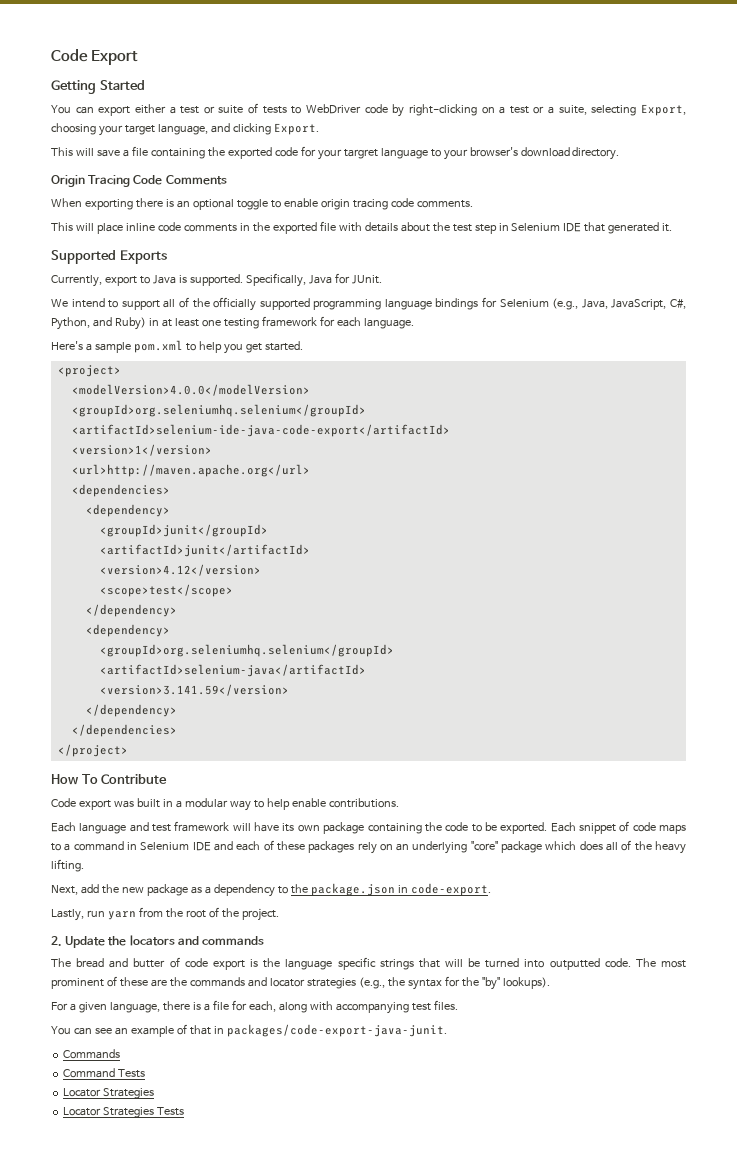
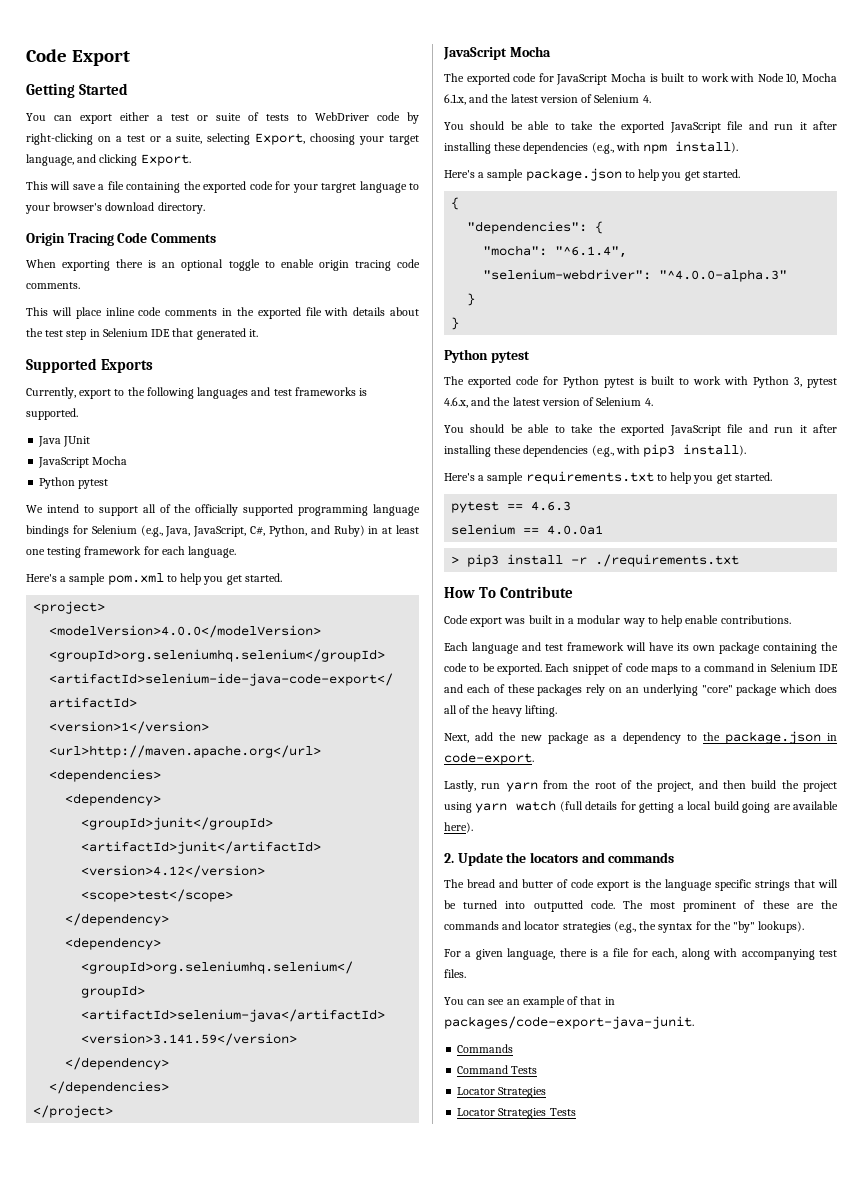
[152,273,382,287] Java is supported. Specifically, Java for JUnit. -> [127,387,368,399] [26,408,78,420] [38,436,91,447] [38,456,128,468] [39,477,109,489] the following languages and test frameworks is supported. // Java JUnit // JavaScript Mocha // Python pytest
(128, 750) none -> [443,46,551,60] [444,73,838,85] [444,94,651,105] [444,121,837,133] [444,141,739,154] [444,168,740,181] [451,197,460,210] [467,221,604,234] [483,245,628,258] [483,269,788,282] [467,293,476,306] [451,317,460,330] [444,349,530,363] [444,376,837,388] [444,397,653,408] [444,424,837,436] [444,444,747,457] [444,471,772,484] [451,501,572,513] [451,524,604,535] [451,554,740,567] // JavaScript Mocha // The exported code for JavaScript Mocha is built to work with Node 10, Mocha 6.1.x, and the latest version of Selenium 4. // You should be able to take the exported JavaScript file and run it after installing these dependencies (e.g., with npm install). // Here's a sample package.json to help you get started. // { // "dependencies": { // "mocha": "^6.1.4", // "selenium-webdriver": "^4.0.0-alpha.3" // } // } // Python pytest // The exported code for Python pytest is built to work with Python 3, pytest 4.6.x, and the latest version of Selenium 4. // You should be able to take the exported JavaScript file and run it after installing these dependencies (e.g., with pip3 install). // Here's a sample requirements.txt to help you get started. // pytest == 4.6.3 // selenium == 4.0.0a1 // > pip3 install -r ./requirements.txt
[241,908,279,921] project. -> [657,780,838,792] [444,800,838,813] [444,822,473,833] project, and then build the project using yarn watch (full details for getting a local build going are available here).

